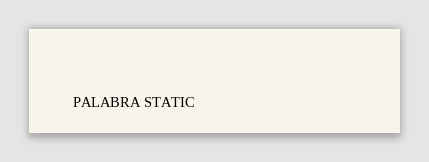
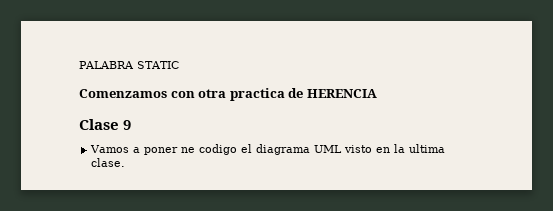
(195, 102) none -> [79,88,377,101] [79,119,132,130] [90,144,446,155] [91,158,126,167] // Comenzamos con otra practica de HERENCIA // Clase 9 // Vamos a poner ne codigo el diagrama UML visto en la ultima clase.

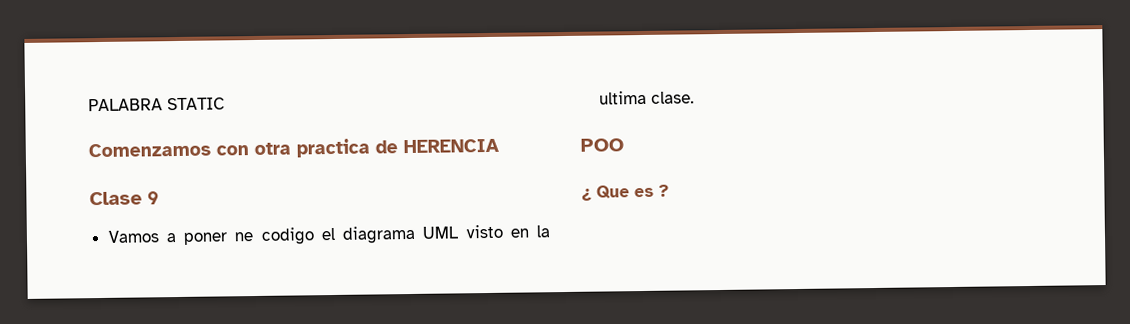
(126, 162) none -> [580,138,624,152] [581,184,669,201] // POO // ¿ Que es ?

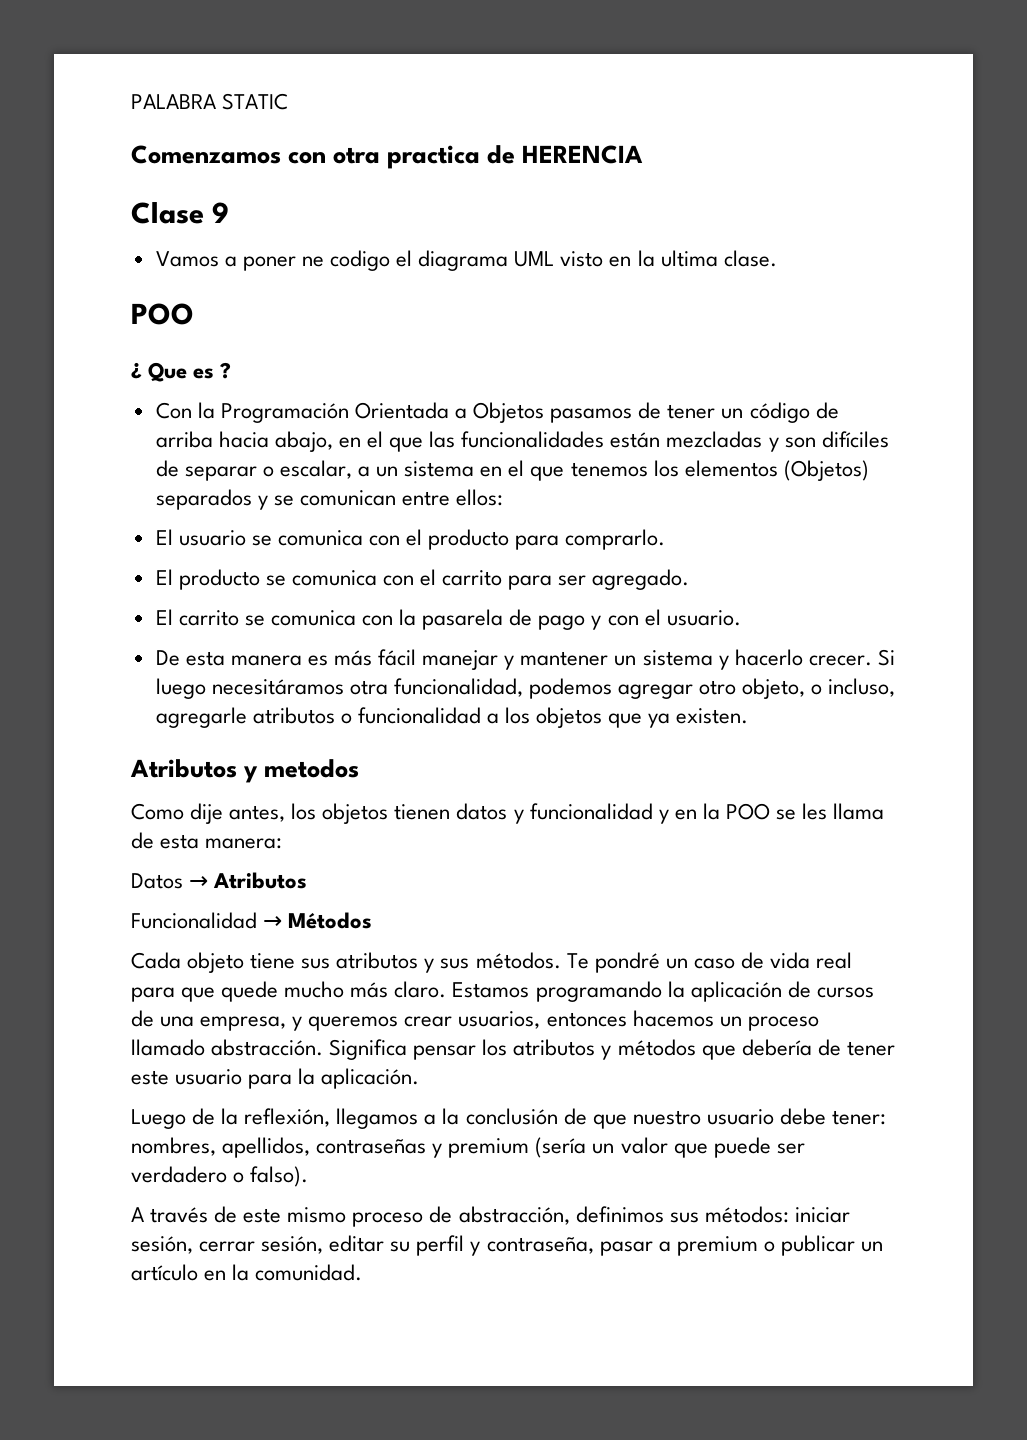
(669, 190) none -> [155,402,839,423] [155,431,889,452] [155,460,869,481] [155,489,504,510] [155,529,666,550] [155,569,690,590] [155,609,741,630] [155,649,895,670] [155,678,896,699] [155,707,749,728] [130,759,360,783] [131,803,885,824] [131,832,283,849] [131,872,308,889] [131,912,373,929] [131,952,853,973] [131,981,874,1002] [131,1010,819,1031] [131,1039,895,1060] [131,1068,420,1089] [131,1108,886,1129] [131,1137,805,1158] [131,1166,309,1187] [131,1206,850,1227] [131,1235,883,1256] [131,1264,363,1281] // Con la Programación Orientada a Objetos pasamos de tener un código de arriba hacia abajo, en el que las funcionalidades están mezcladas y son difíciles de separar o escalar, a un sistema en el que tenemos los elementos (Objetos) separados y se comunican entre ellos: // El usuario se comunica con el producto para comprarlo. // El producto se comunica con el carrito para ser agregado. // El carrito se comunica con la pasarela de pago y con el usuario. // De esta manera es más fácil manejar y mantener un sistema y hacerlo crecer. Si luego necesitáramos otra funcionalidad, podemos agregar otro objeto, o incluso, agregarle atributos o funcionalidad a los objetos que ya existen. // Atributos y metodos // Como dije antes, los objetos tienen datos y funcionalidad y en la POO se les llama de esta manera: // Datos → Atributos // Funcionalidad → Métodos // Cada objeto tiene sus atributos y sus métodos. Te pondré un caso de vida real para que quede mucho más claro. Estamos programando la aplicación de cursos de una empresa, y queremos crear usuarios, entonces hacemos un proceso llamado abstracción. Significa pensar los atributos y métodos que debería de tener este usuario para la aplicación. // Luego de la reflexión, llegamos a la conclusión de que nuestro usuario debe tener: nombres, apellidos, contraseñas y premium (sería un valor que puede ser verdadero o falso). // A través de este mismo proceso de abstracción, definimos sus métodos: iniciar sesión, cerrar sesión, editar su perfil y contraseña, pasar a premium o publicar un artículo en la comunidad.

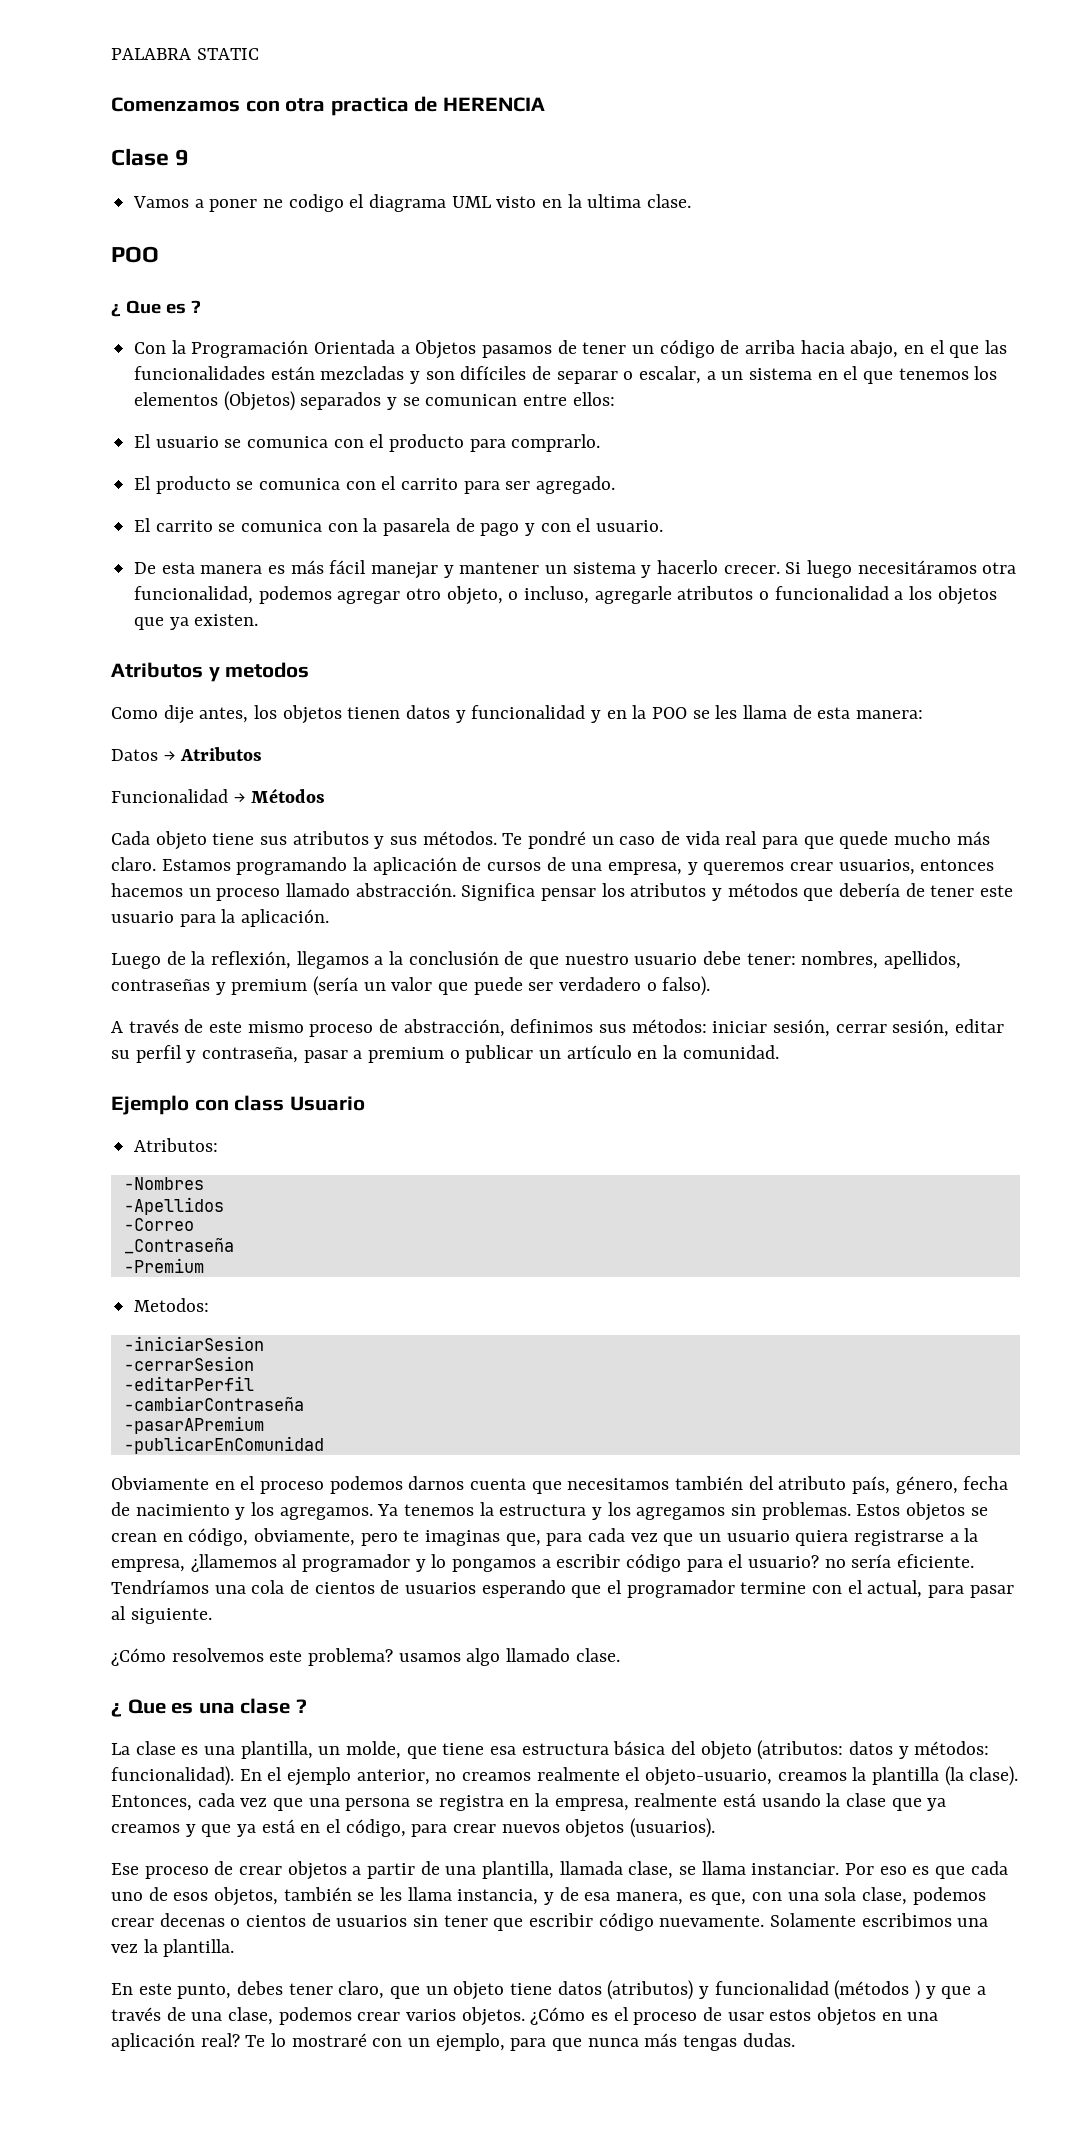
(363, 1272) none -> [111,1095,365,1115] [134,1138,219,1152] [123,1177,204,1190] [123,1197,224,1215] [123,1218,194,1231] [123,1238,234,1254] [123,1258,204,1273] [134,1298,210,1312] [123,1336,264,1351] [123,1356,254,1371] [123,1376,254,1391] [123,1396,304,1411] [123,1416,264,1434] [123,1436,324,1454] [111,1476,1009,1494] [111,1502,988,1521] [111,1528,979,1546] [111,1554,975,1572] [111,1580,1014,1598] [111,1606,212,1624] [111,1648,620,1666] [111,1698,307,1717] [111,1740,990,1760] [111,1766,1019,1786] [111,1793,947,1811] [111,1818,716,1838] [111,1861,1008,1880] [111,1887,986,1906] [111,1913,989,1931] [111,1939,235,1957] [111,1980,987,2000] [111,2007,939,2026] [111,2033,795,2052] // Ejemplo con class Usuario // Atributos: // -Nombres // -Apellidos // -Correo // _Contraseña // -Premium // Metodos: // -iniciarSesion // -cerrarSesion // -editarPerfil // -cambiarContraseña // -pasarAPremium // -publicarEnComunidad // Obviamente en el proceso podemos darnos cuenta que necesitamos también del atributo país, género, fecha de nacimiento y los agregamos. Ya tenemos la estructura y los agregamos sin problemas. Estos objetos se crean en código, obviamente, pero te imaginas que, para cada vez que un usuario quiera registrarse a la empresa, ¿llamemos al programador y lo pongamos a escribir código para el usuario? no sería eficiente. Tendríamos una cola de cientos de usuarios esperando que el programador termine con el actual, para pasar al siguiente. // ¿Cómo resolvemos este problema? usamos algo llamado clase. // ¿ Que es una clase ? // La clase es una plantilla, un molde, que tiene esa estructura básica del objeto (atributos: datos y métodos: funcionalidad). En el ejemplo anterior, no creamos realmente el objeto-usuario, creamos la plantilla (la clase). Entonces, cada vez que una persona se registra en la empresa, realmente está usando la clase que ya creamos y que ya está en el código, para crear nuevos objetos (usuarios). // Ese proceso de crear objetos a partir de una plantilla, llamada clase, se llama instanciar. Por eso es que cada uno de esos objetos, también se les llama instancia, y de esa manera, es que, con una sola clase, podemos crear decenas o cientos de usuarios sin tener que escribir código nuevamente. Solamente escribimos una vez la plantilla. // En este punto, debes tener claro, que un objeto tiene datos (atributos) y funcionalidad (métodos ) y que a través de una clase, podemos crear varios objetos. ¿Cómo es el proceso de usar estos objetos en una aplicación real? Te lo mostraré con un ejemplo, para que nunca más tengas dudas.

